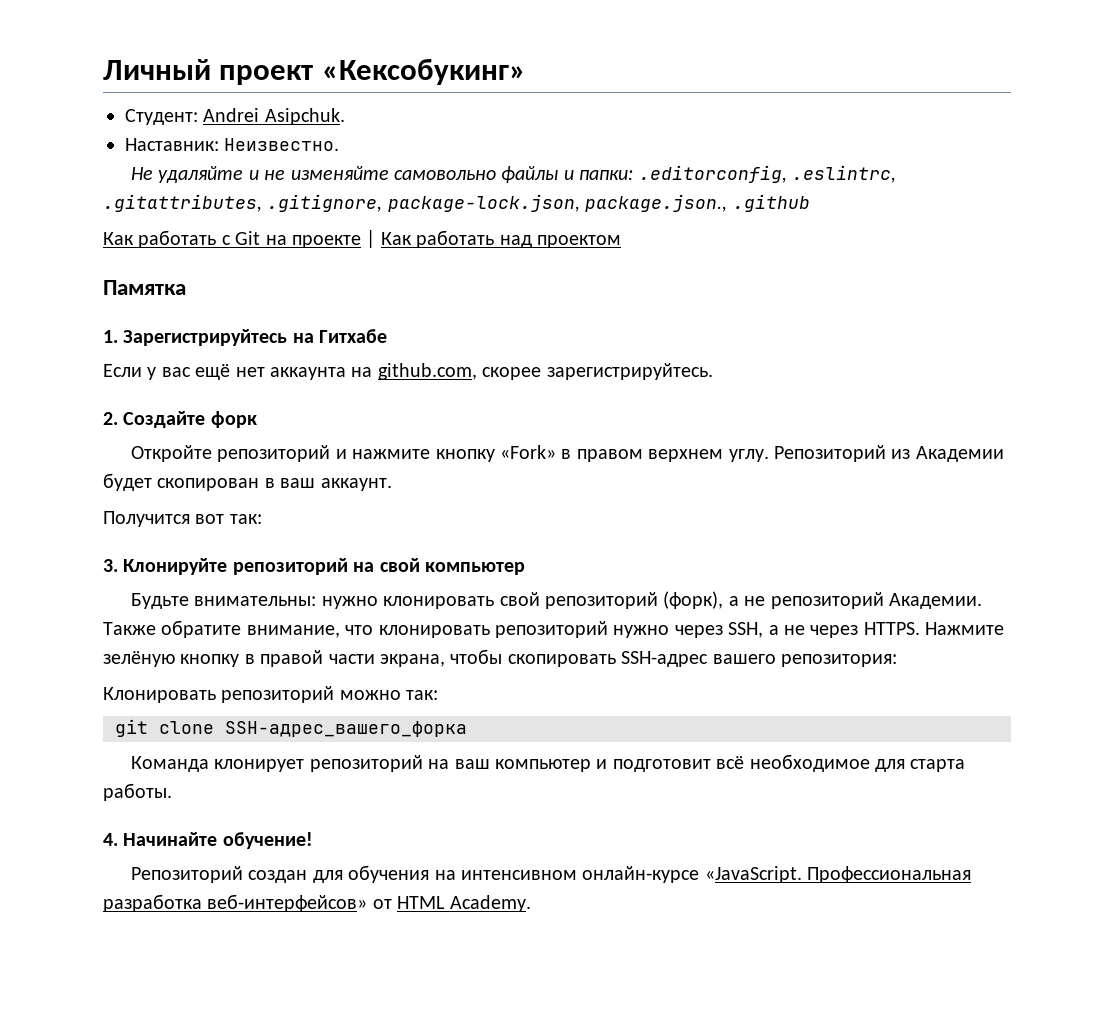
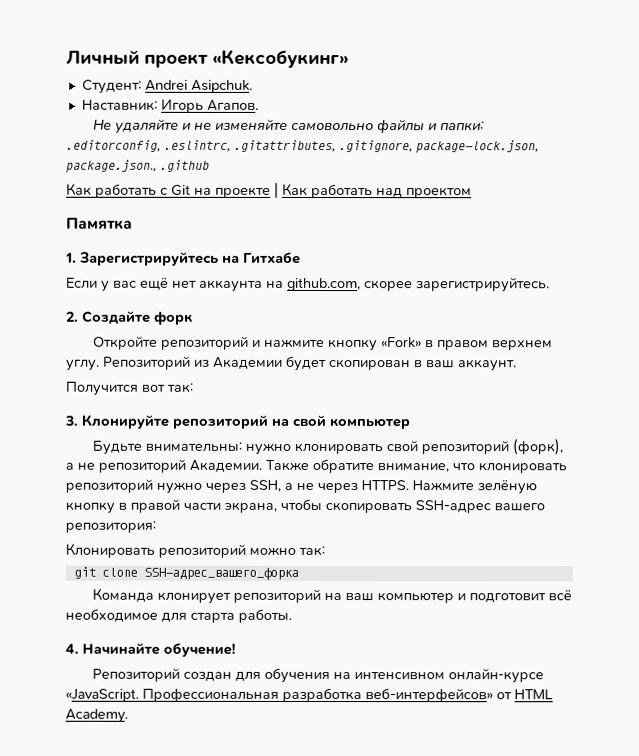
[224,138,340,151] Неизвестно. -> [160,98,259,113] Игорь Агапов.

